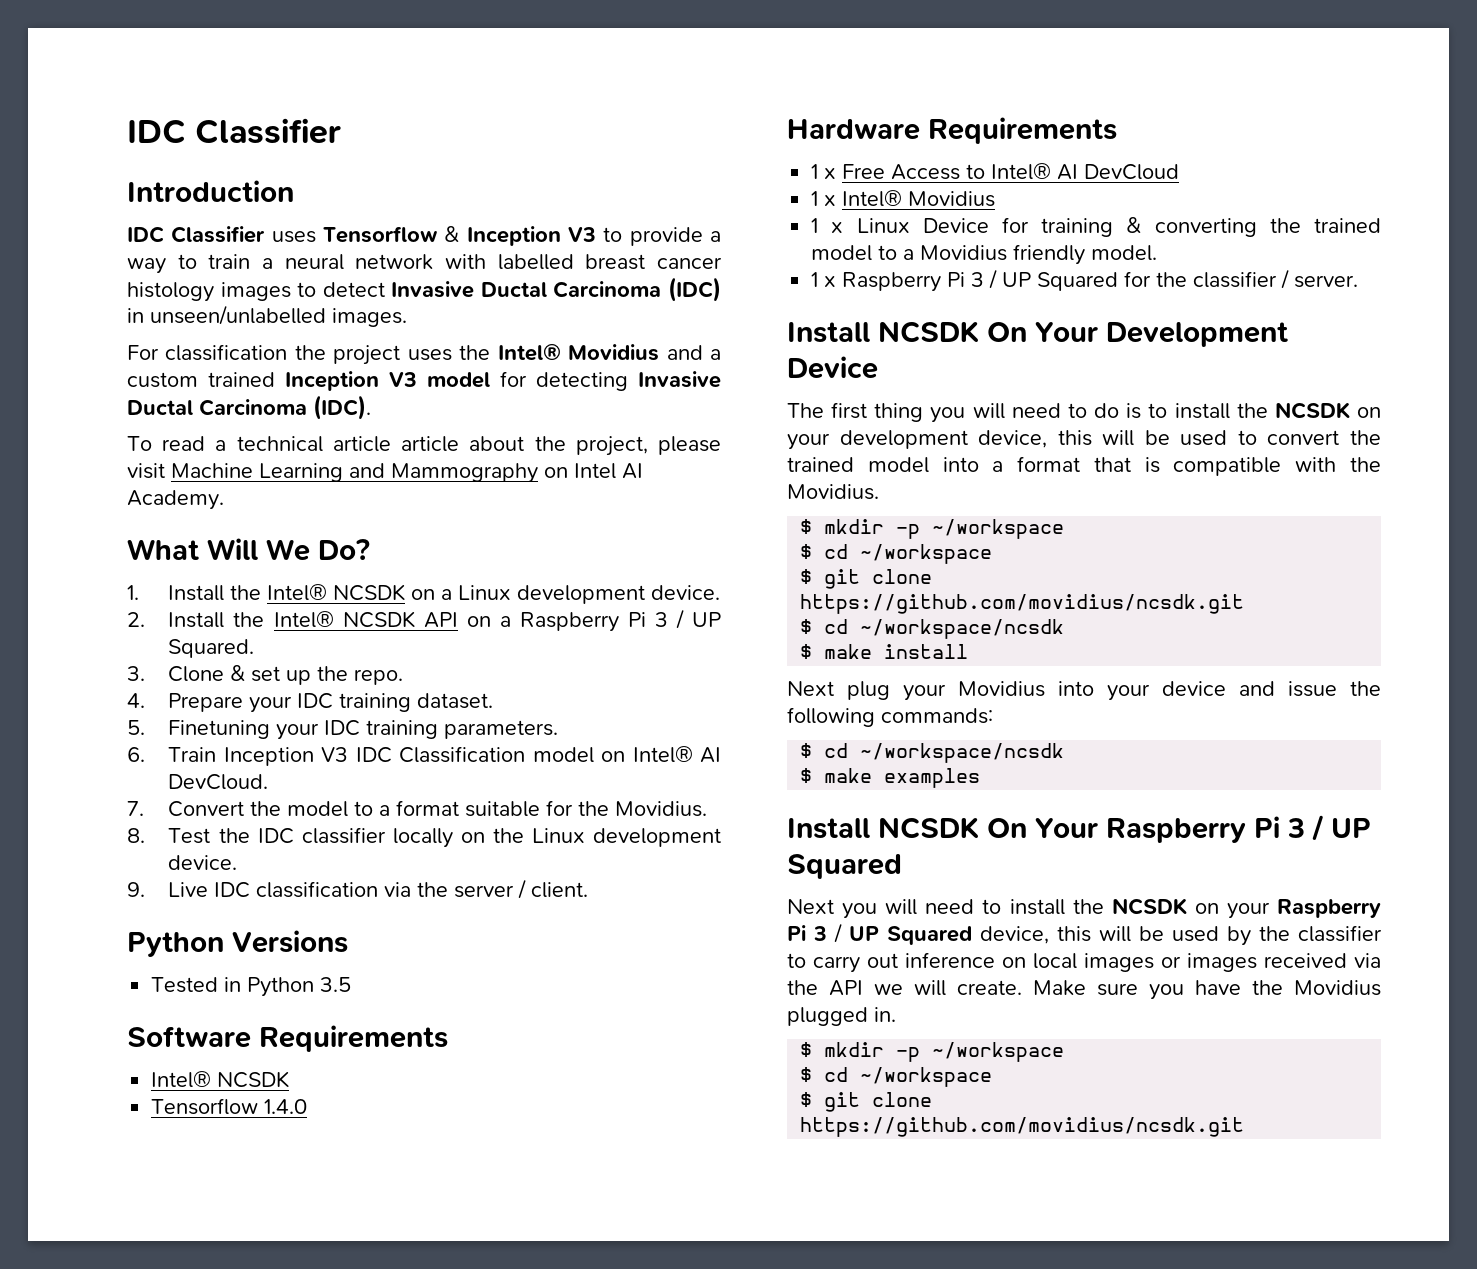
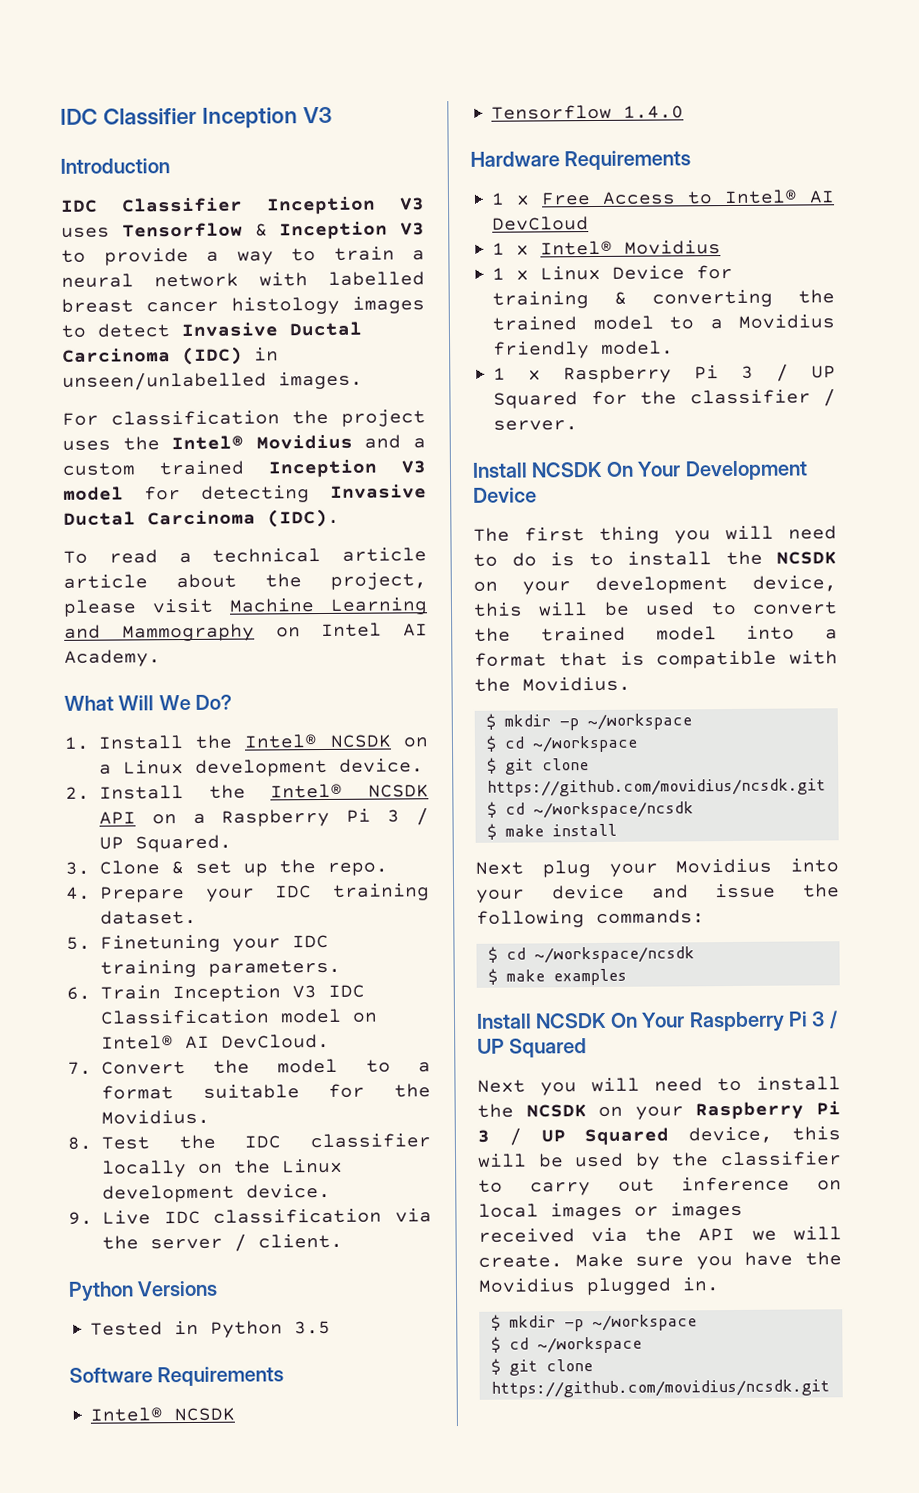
[127,118,342,144] IDC Classifier -> [60,106,332,129] IDC Classifier Inception V3
(266, 234) none -> [266,196,425,215] Inception V3

